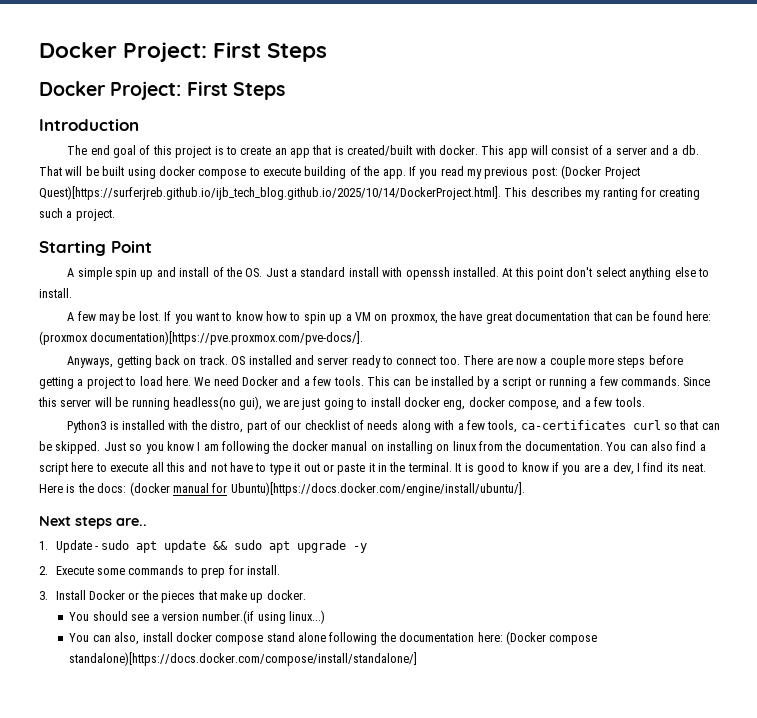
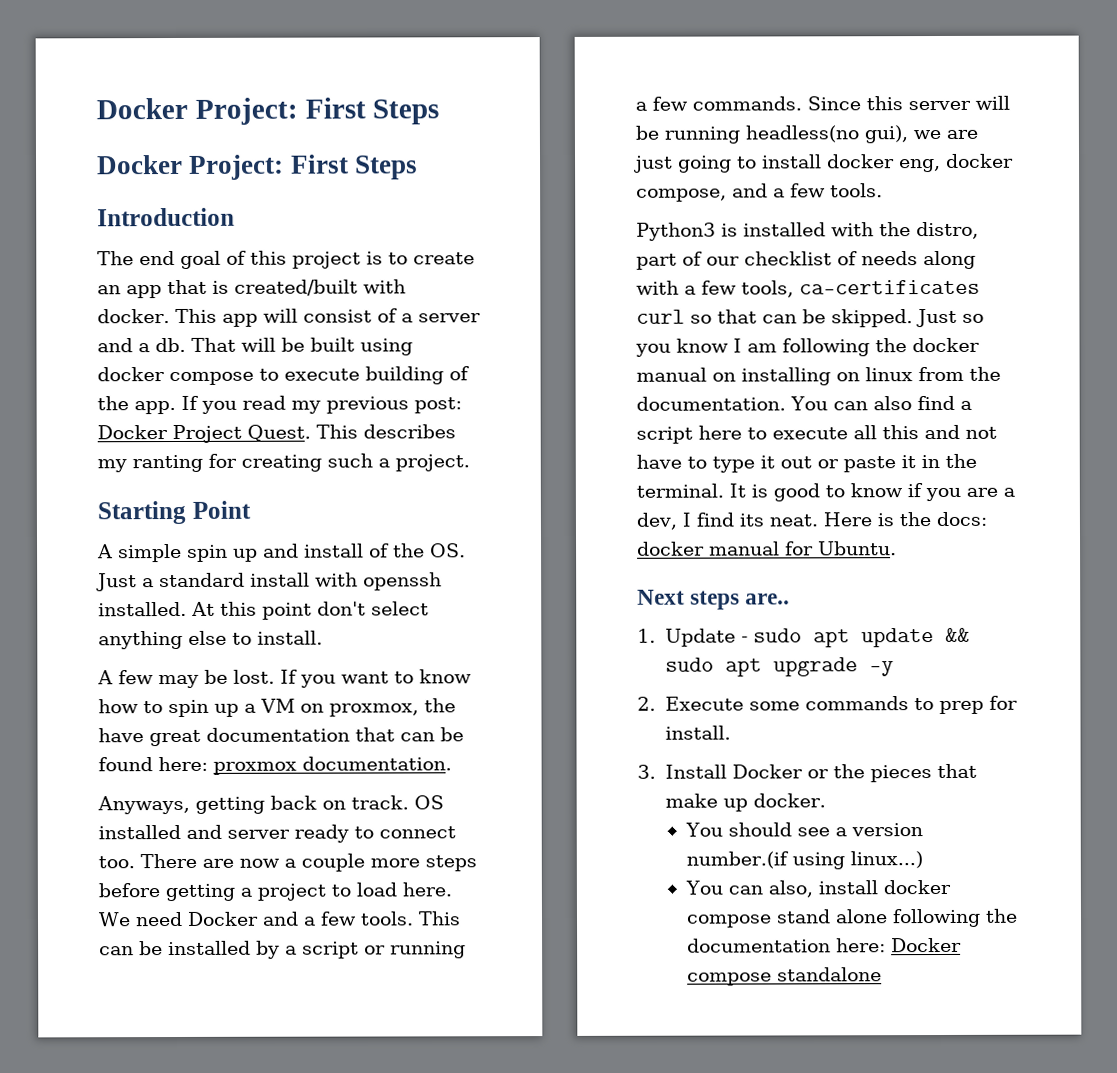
[561,165,640,179] [39,186,501,200] (Docker Project Quest)[https://surferjreb.github.io/ijb_tech_blog.github.io/2025/10/14/DockerProject.html]. -> [97,424,311,444] Docker Project Quest.
[39,331,364,345] (proxmox documentation)[https://pve.proxmox.com/pve-docs/]. -> [213,756,452,775] proxmox documentation.
[129,482,170,496] (docker -> [637,541,705,556] docker
[230,482,525,496] Ubuntu)[https://docs.docker.com/engine/install/ubuntu/]. -> [818,541,897,556] Ubuntu.
[505,631,598,645] [69,652,418,666] (Docker compose standalone)[https://docs.docker.com/compose/install/standalone/] -> [890,937,962,953] [686,967,882,986] Docker compose standalone

